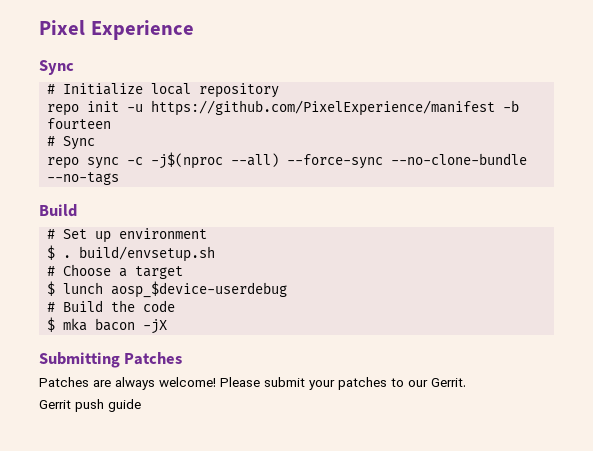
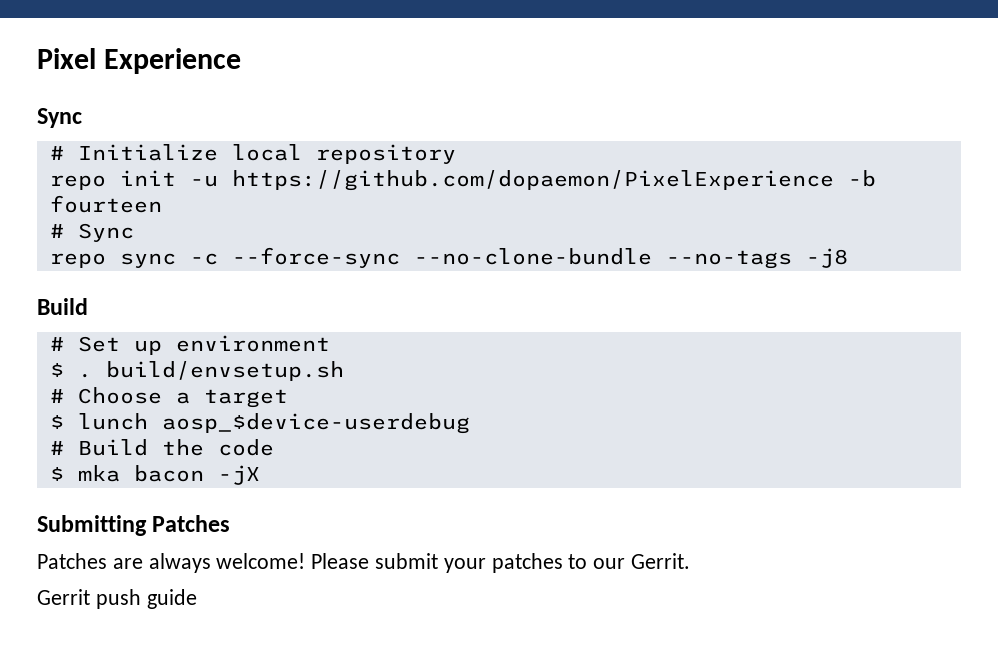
[151,100,496,116] https://github.com/PixelExperience/manifest -> [231,170,834,191] https://github.com/dopaemon/PixelExperience
[151,152,280,169] -j$(nproc --all) -> (218, 259) none
(120, 178) none -> [805,248,848,268] -j8

